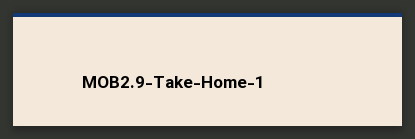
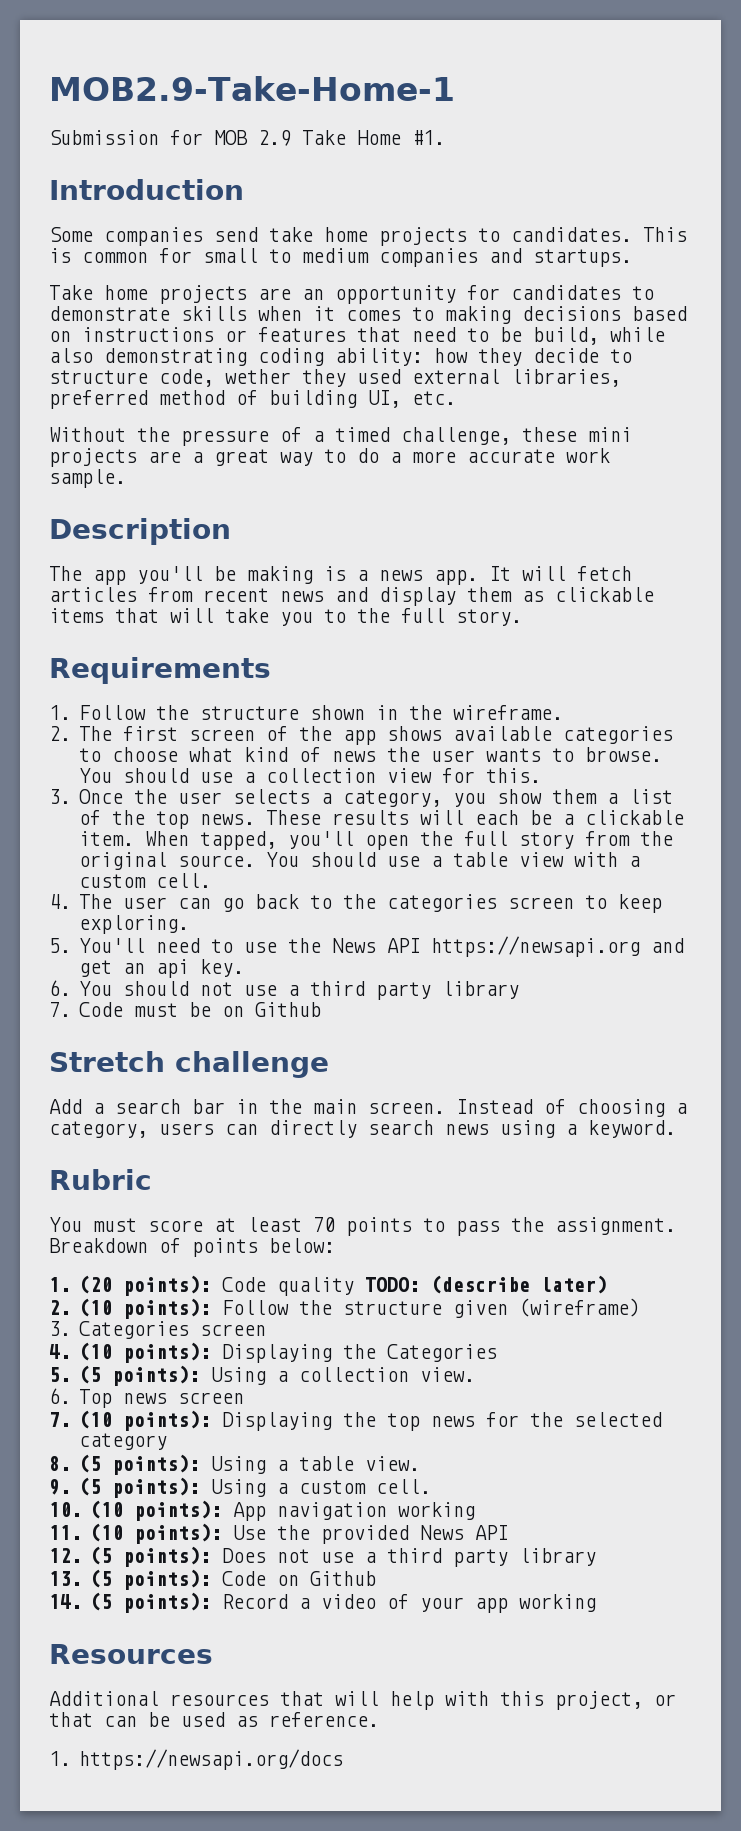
(265, 82) none -> [49,130,445,146] [49,179,244,200] [49,227,687,246] [49,248,632,267] [49,285,654,304] [49,306,687,324] [49,327,665,345] [49,348,632,366] [49,369,621,387] [49,390,456,409] [49,427,632,446] [49,448,610,467] [49,469,126,488] [49,518,231,545] [49,566,632,585] [49,587,654,606] [49,608,522,626] [49,657,271,684] [49,705,564,720] [49,726,674,745] [79,747,663,762] [79,768,542,783] [49,789,674,807] [79,810,685,829] [79,831,674,850] [79,852,641,870] [79,873,212,888] [49,894,663,913] [79,915,190,934] [49,936,685,957] [79,959,245,978] [49,980,520,1000] [49,1002,322,1017] [49,1051,329,1078] [49,1099,687,1117] [49,1120,676,1138] [49,1169,152,1190] [49,1217,676,1236] [49,1238,335,1257] [49,1275,608,1296] [49,1298,641,1319] [49,1321,267,1339] [49,1342,498,1363] [49,1365,476,1386] [49,1388,245,1408] [49,1410,663,1431] [79,1433,168,1450] [49,1454,421,1475] [49,1477,432,1498] [49,1500,476,1521] [49,1523,509,1544] [49,1546,597,1567] [49,1569,377,1590] [49,1592,597,1613] [49,1644,213,1664] [49,1691,676,1710] [49,1712,379,1727] [49,1749,344,1770] // Submission for MOB 2.9 Take Home #1. // Introduction // Some companies send take home projects to candidates. This is common for small to medium companies and startups. // Take home projects are an opportunity for candidates to demonstrate skills when it comes to making decisions based on instructions or features that need to be build, while also demonstrating coding ability: how they decide to structure code, wether they used external libraries, preferred method of building UI, etc. // Without the pressure of a timed challenge, these mini projects are a great way to do a more accurate work sample. // Description // The app you'll be making is a news app. It will fetch articles from recent news and display them as clickable items that will take you to the full story. // Requirements // 1. Follow the structure shown in the wireframe. // 2. The first screen of the app shows available categories to choose what kind of news the user wants to browse. You should use a collection view for this. // 3. Once the user selects a category, you show them a list of the top news. These results will each be a clickable item. When tapped, you'll open the full story from the original source. You should use a table view with a custom cell. // 4. The user can go back to the categories screen to keep exploring. // 5. You'll need to use the News API https://newsapi.org and get an api key. // 6. You should not use a third party library // 7. Code must be on Github // Stretch challenge // Add a search bar in the main screen. Instead of choosing a category, users can directly search news using a keyword. // Rubric // You must score at least 70 points to pass the assignment. Breakdown of points below: // 1. (20 points): Code quality TODO: (describe later) // 2. (10 points): Follow the structure given (wireframe) // 3. Categories screen // 4. (10 points): Displaying the Categories // 5. (5 points): Using a collection view. // 6. Top news screen // 7. (10 points): Displaying the top news for the selected category // 8. (5 points): Using a table view. // 9. (5 points): Using a custom cell. // 10. (10 points): App navigation working // 11. (10 points): Use the provided News API // 12. (5 points): Does not use a third party library // 13. (5 points): Code on Github // 14. (5 points): Record a video of your app working // Resources // Additional resources that will help with this project, or that can be used as reference. // 1. https://newsapi.org/docs

